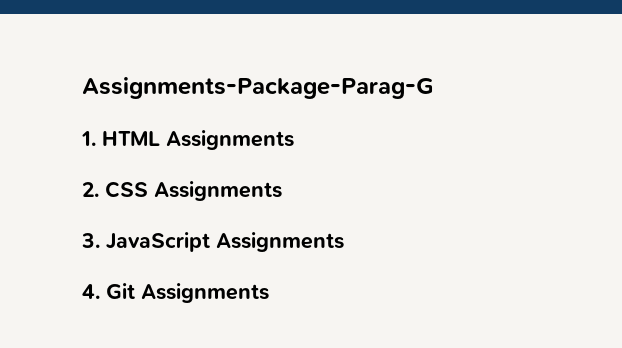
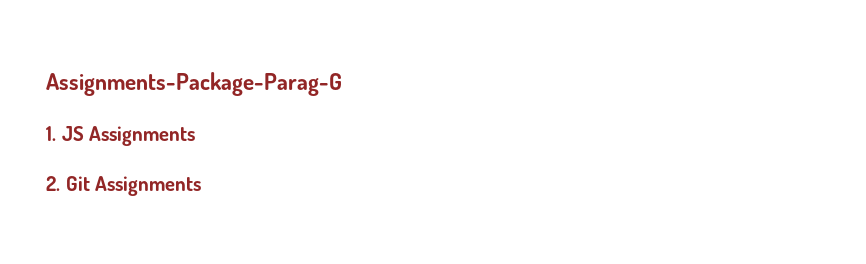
[102,131,160,146] HTML -> [61,126,84,141] JS
[105,181,282,201] [81,232,344,252] [82,284,100,299] CSS Assignments // 3. JavaScript Assignments // 4. -> (60, 183) none

